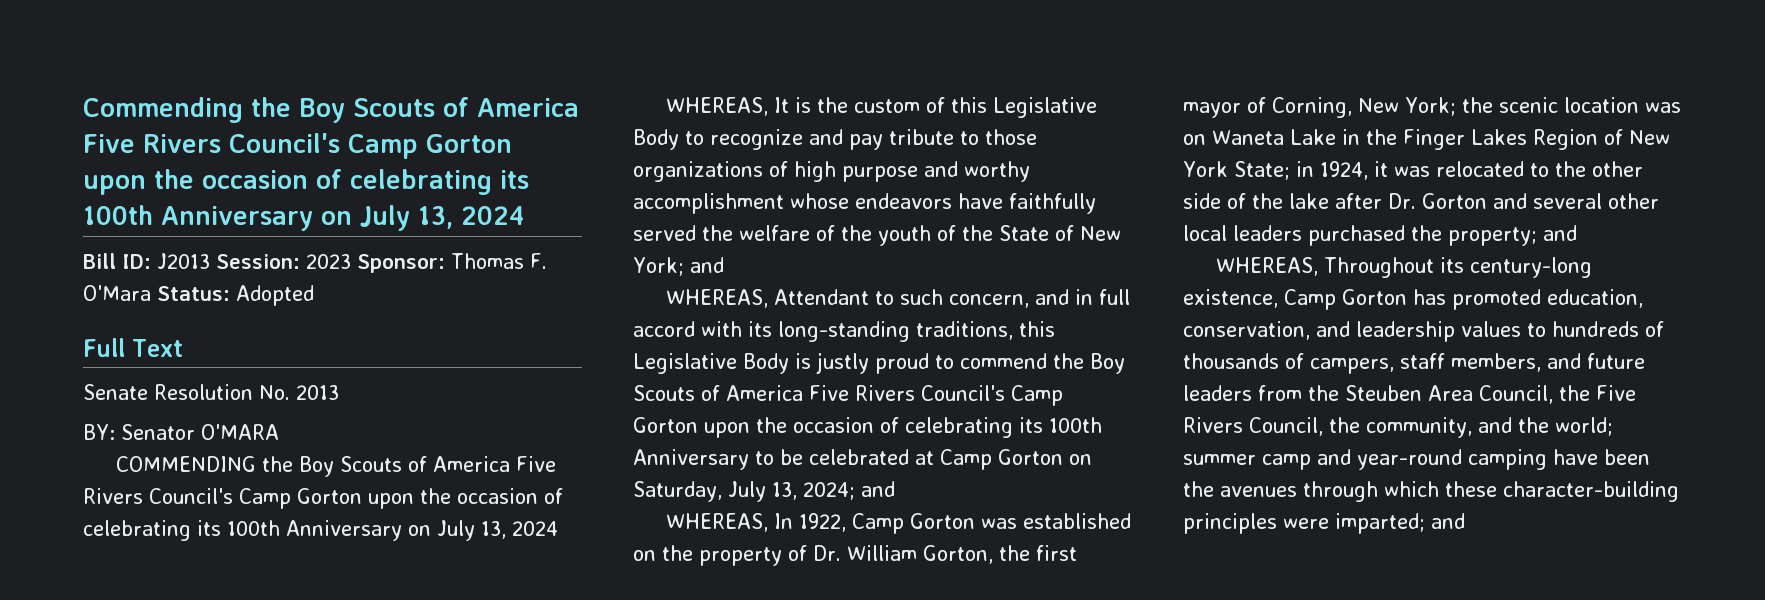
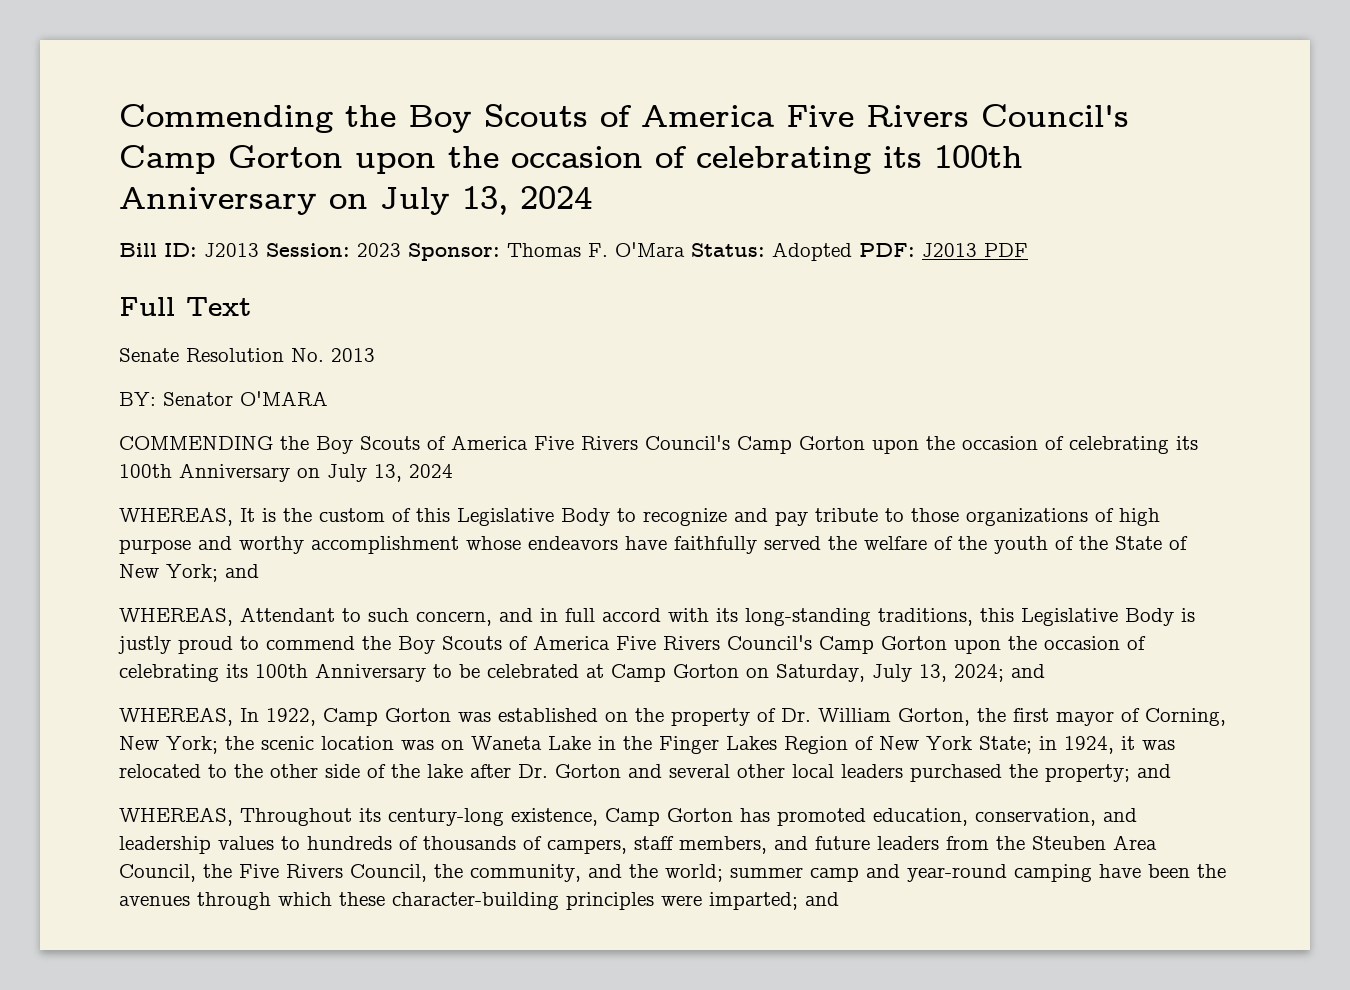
(314, 295) none -> [859,243,1028,257] PDF: J2013 PDF

